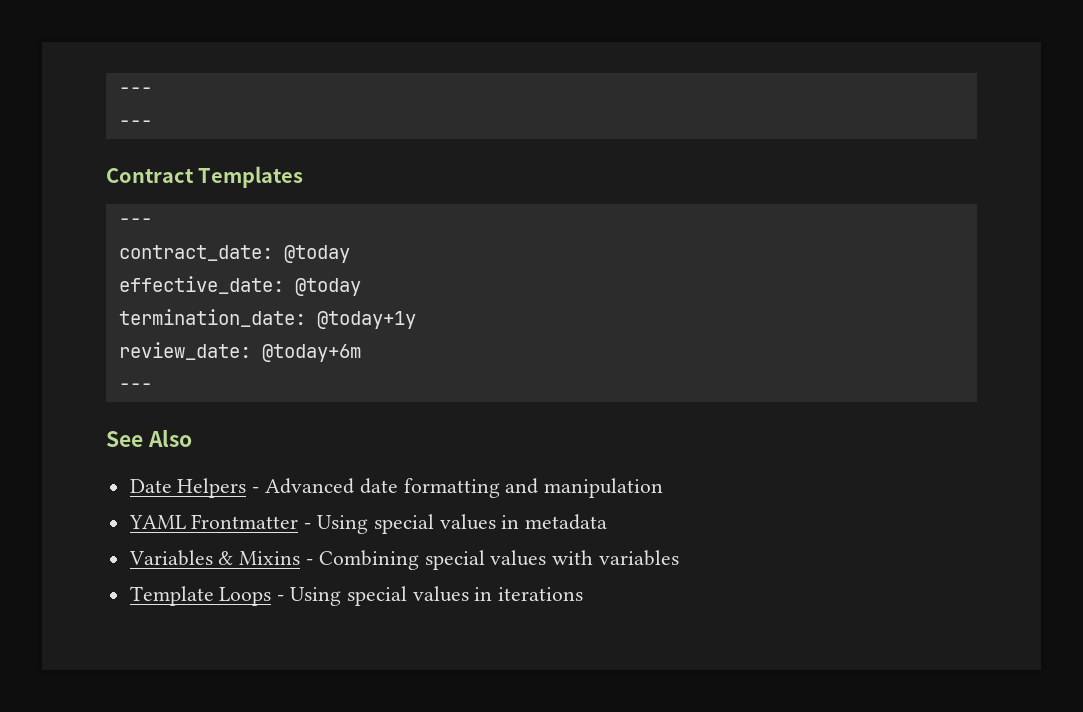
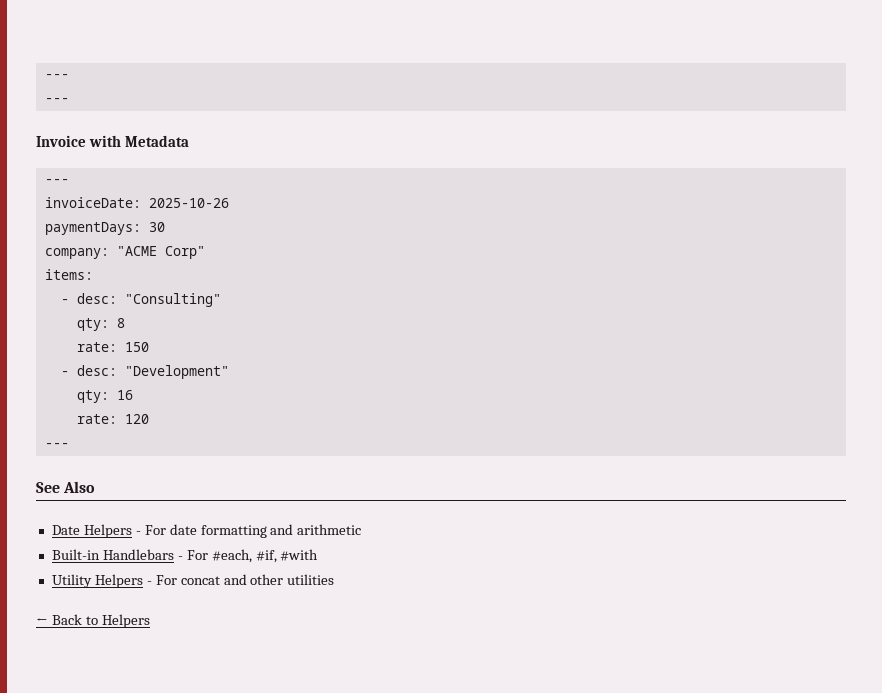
[106,166,304,188] [118,218,152,226] [118,245,350,263] [118,276,361,296] [118,309,416,329] [118,342,361,362] Contract Templates // --- // contract_date: @today // effective_date: @today // termination_date: @today+1y // review_date: @today+6m -> [36,135,190,147] [44,179,69,184] [44,197,229,208] [44,222,165,235] [44,246,205,259] [44,269,93,280] [60,293,221,307] [76,318,125,331] [76,342,149,352] [60,365,229,379] [76,390,133,403] [76,414,149,424] Invoice with Metadata // --- // invoiceDate: 2025-10-26 // paymentDays: 30 // company: "ACME Corp" // items: // - desc: "Consulting" // qty: 8 // rate: 150 // - desc: "Development" // qty: 16 // rate: 120
[265,478,355,494] Advanced -> [144,525,166,535] For
[544,478,664,498] [128,514,608,534] [128,550,680,570] [129,586,584,606] manipulation // YAML Frontmatter - Using special values in metadata // Variables & Mixins - Combining special values with variables // Template Loops - Using special values in iterations -> [297,524,362,535] [51,549,319,563] [51,574,335,588] [36,614,150,628] arithmetic // Built-in Handlebars - For #each, #if, #with // Utility Helpers - For concat and other utilities // ← Back to Helpers

